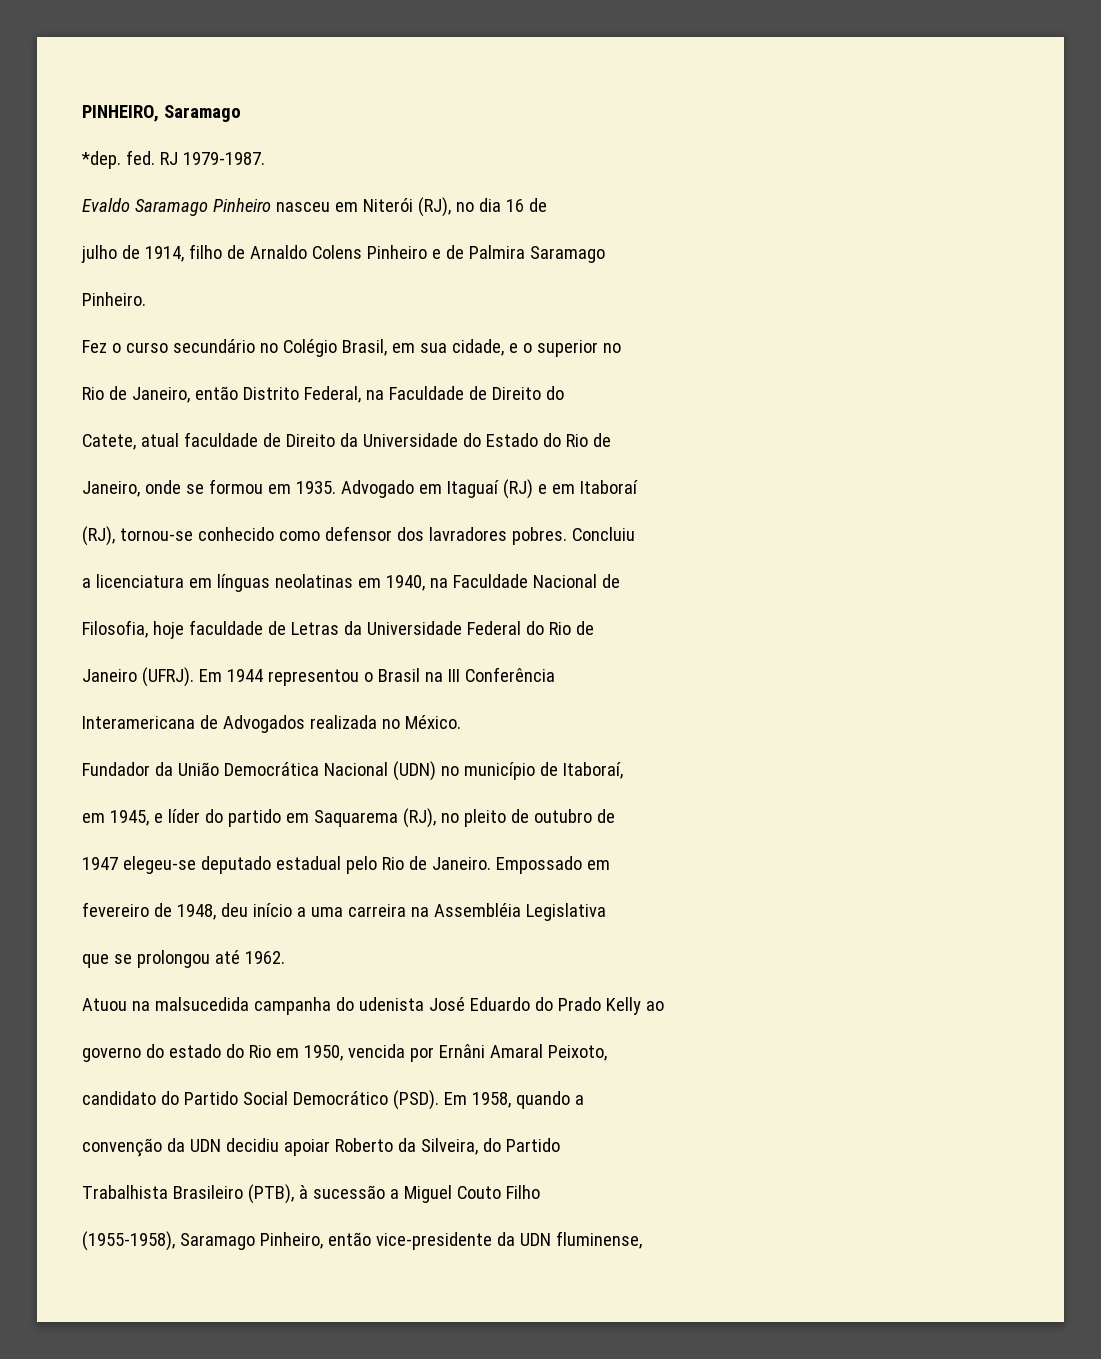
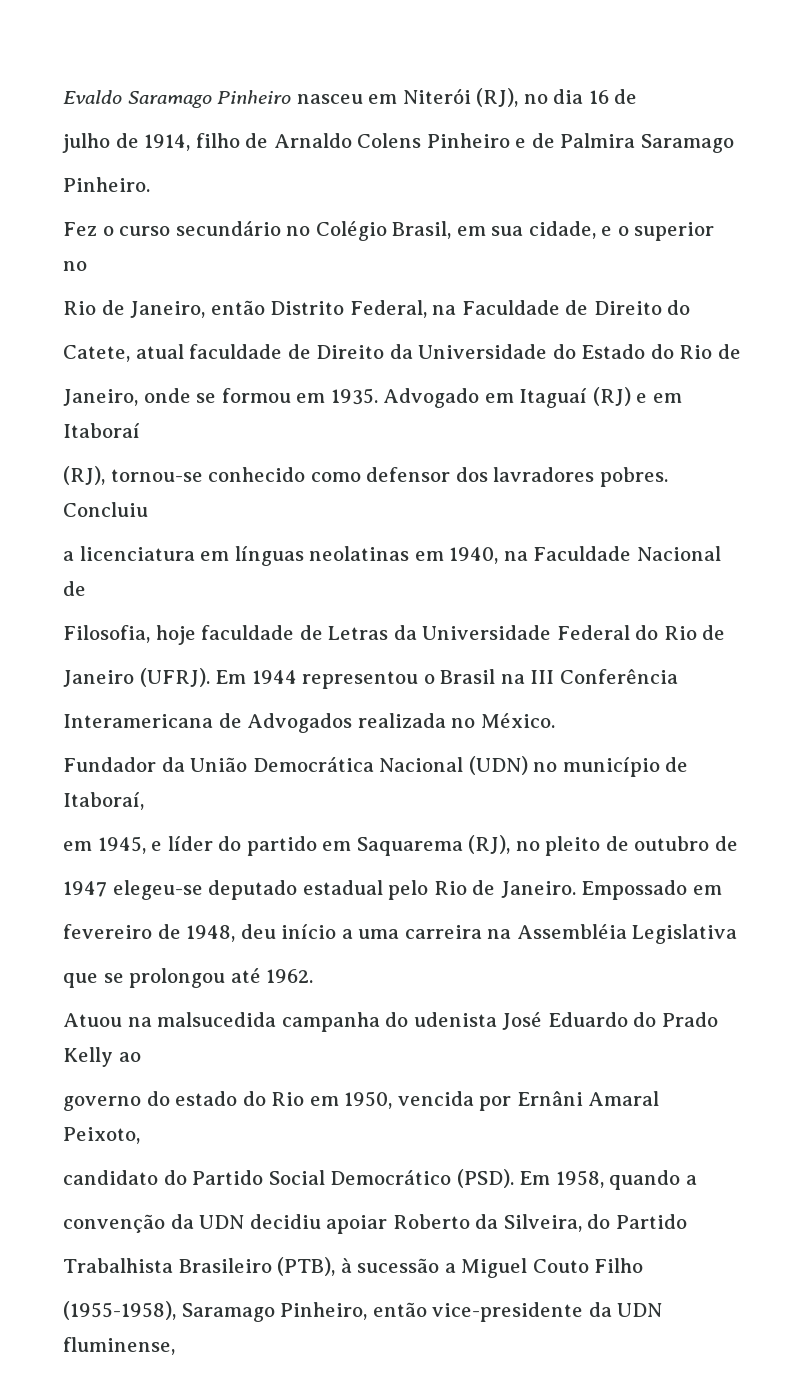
[82,105,241,122] [81,150,265,169] PINHEIRO, Saramago // *dep. fed. RJ 1979-1987. // -> (63, 97) none

